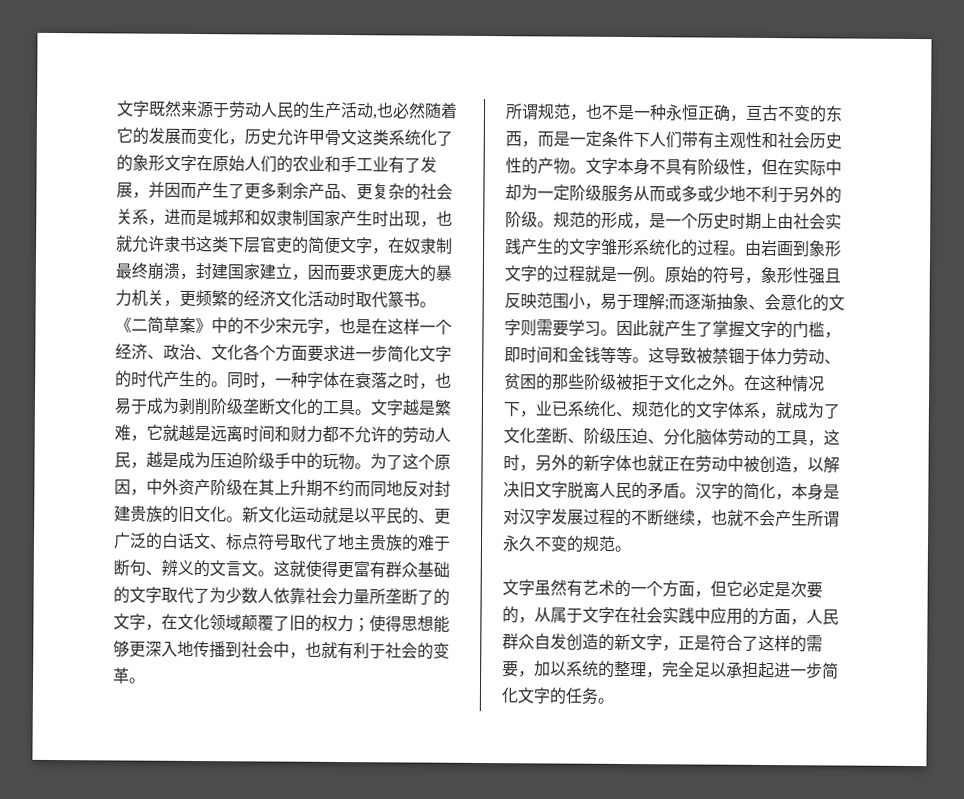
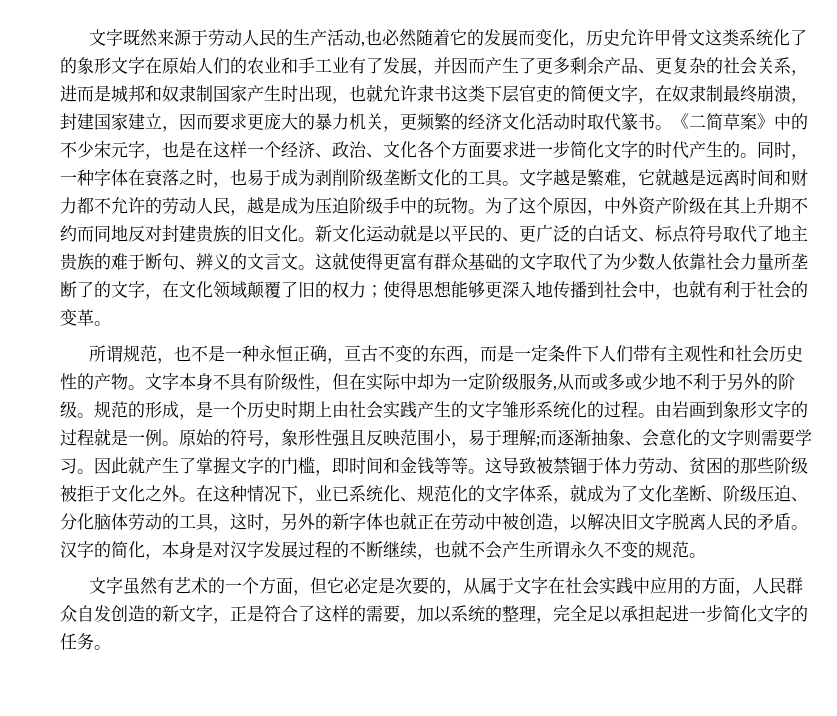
(634, 193) none -> [553,386,557,391] ,

